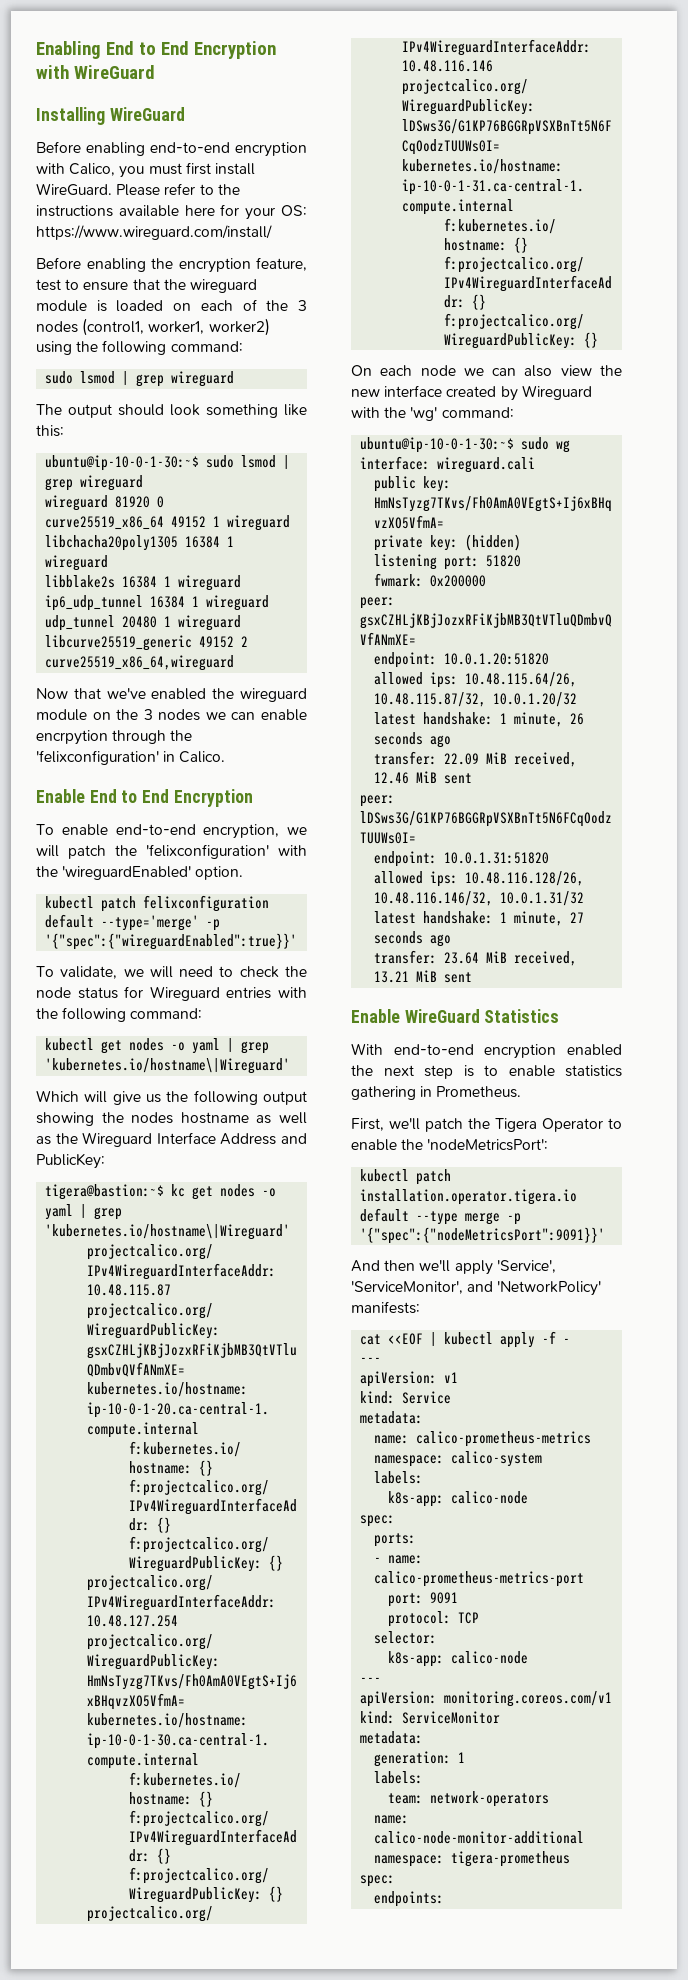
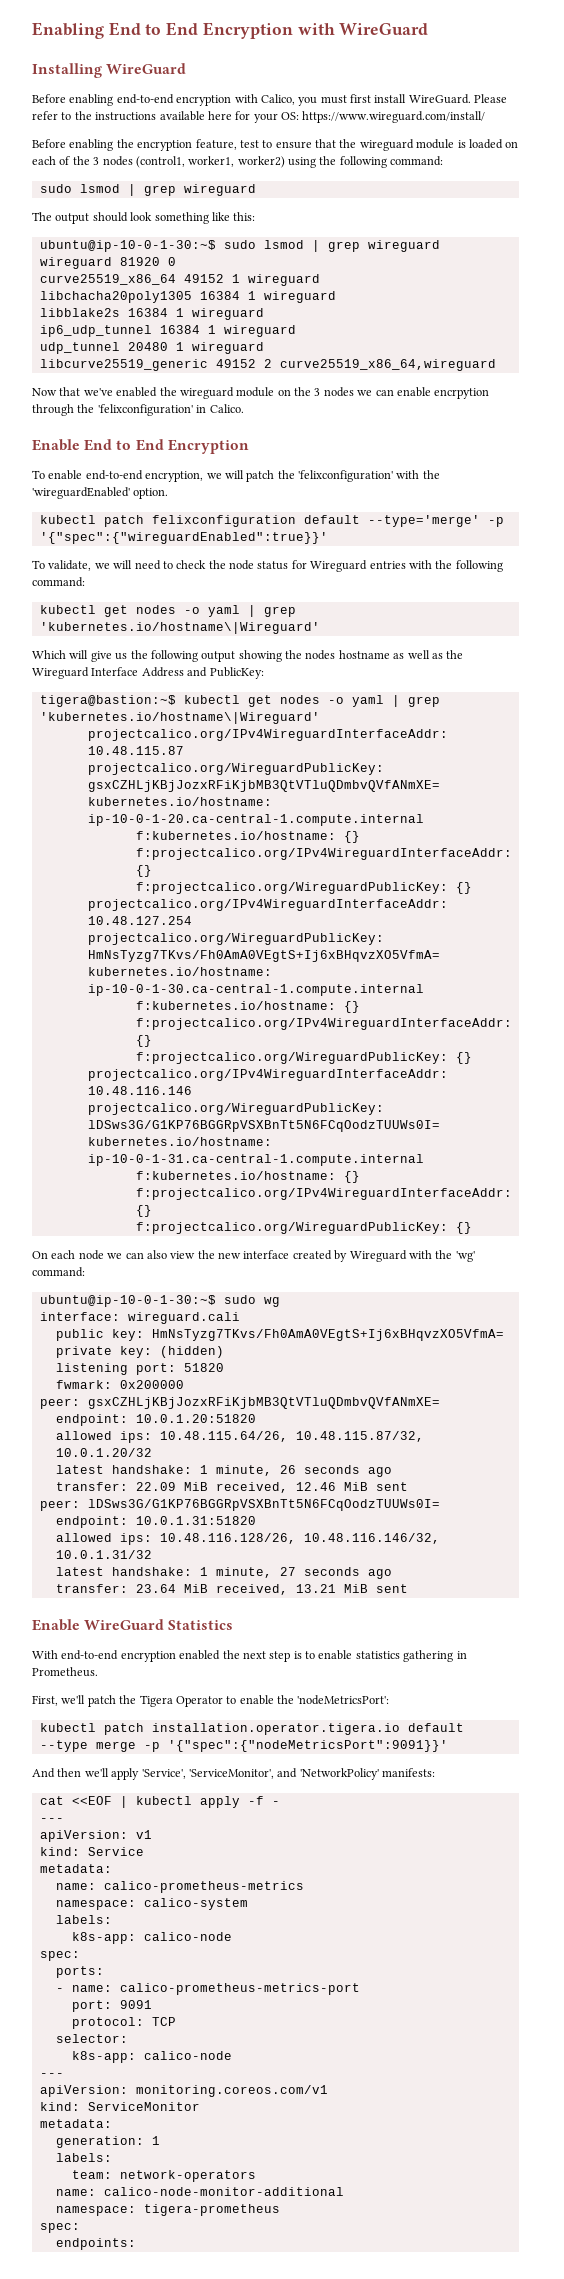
[171,1184,186,1197] kc -> [183,695,240,704] kubectl

